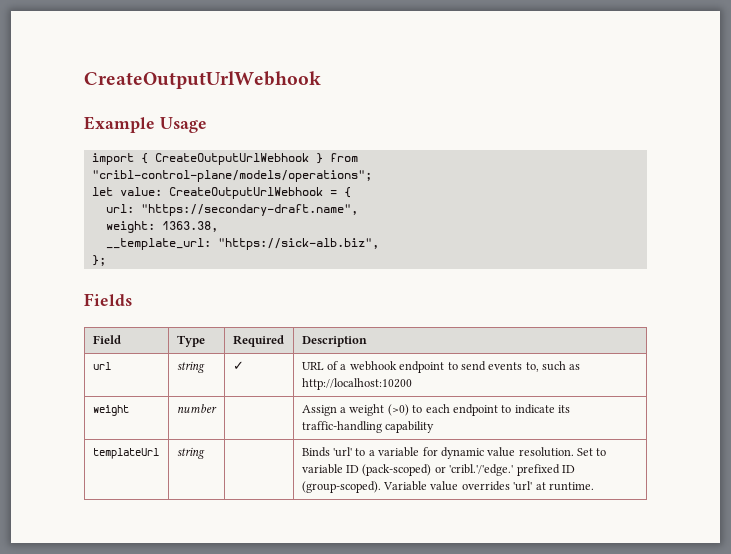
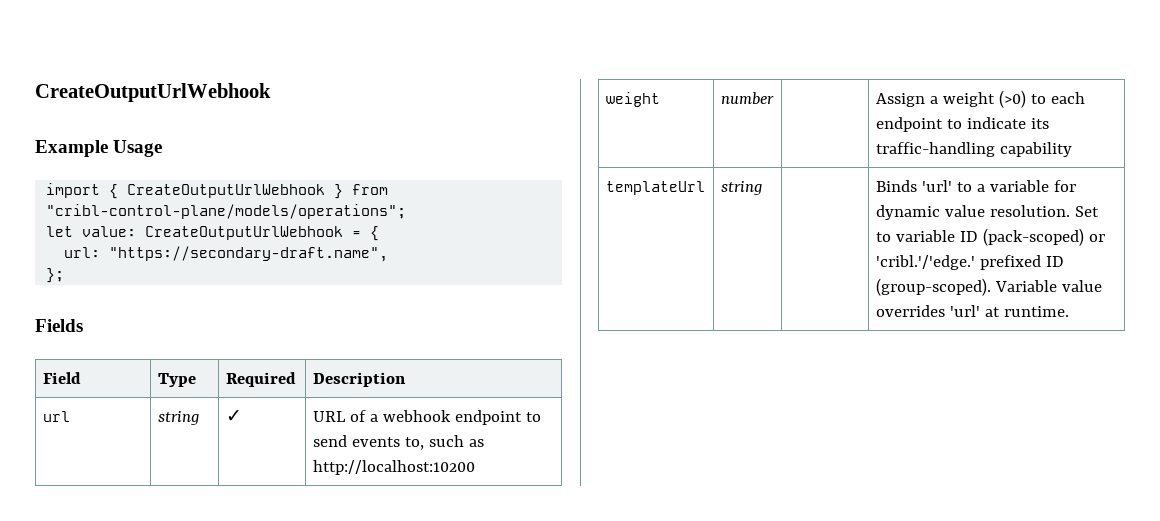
[106,221,219,233] [106,238,380,250] // weight: 1363.38, // __template_url: "https://sick-alb.biz", -> (389, 254) none

